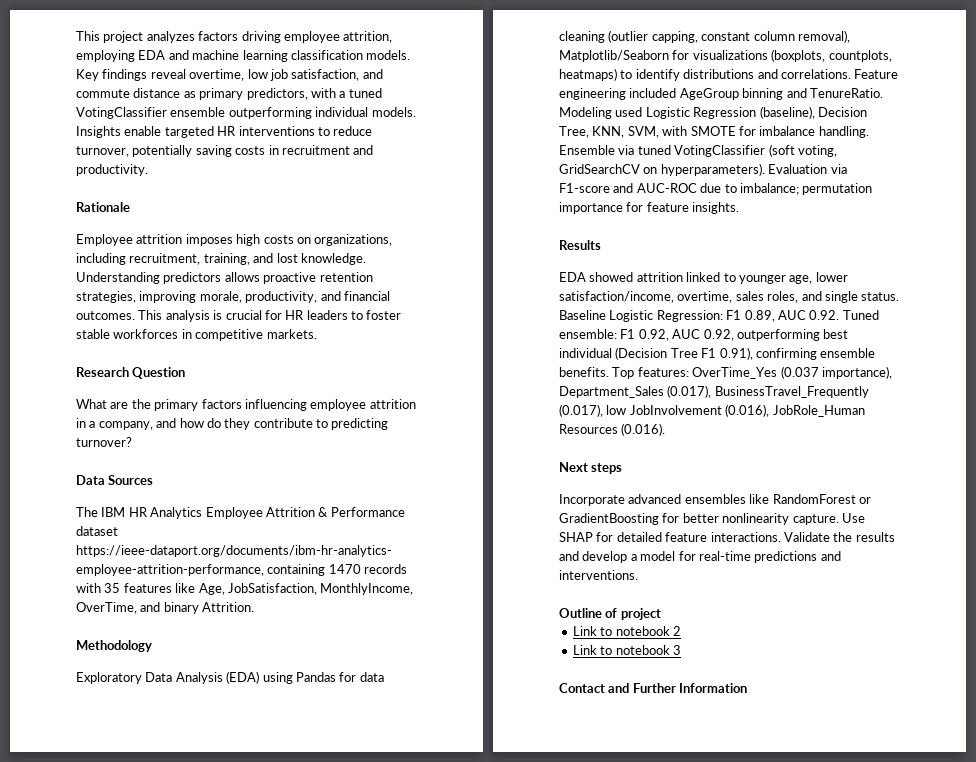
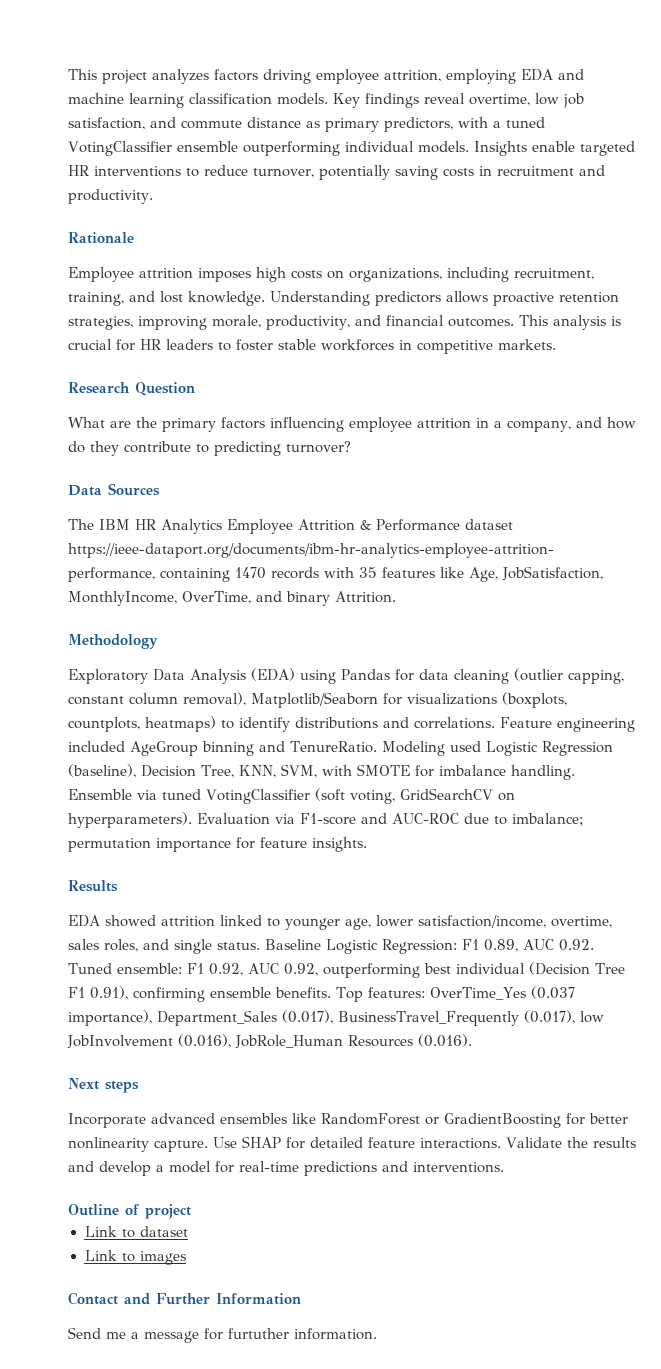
[615,626,681,636] [572,645,681,655] notebook 2 // Link to notebook 3 -> [139,1226,188,1237] [84,1250,186,1265] dataset // Link to images
(748, 688) none -> [68,1327,377,1343] // Send me a message for furtuther information.

